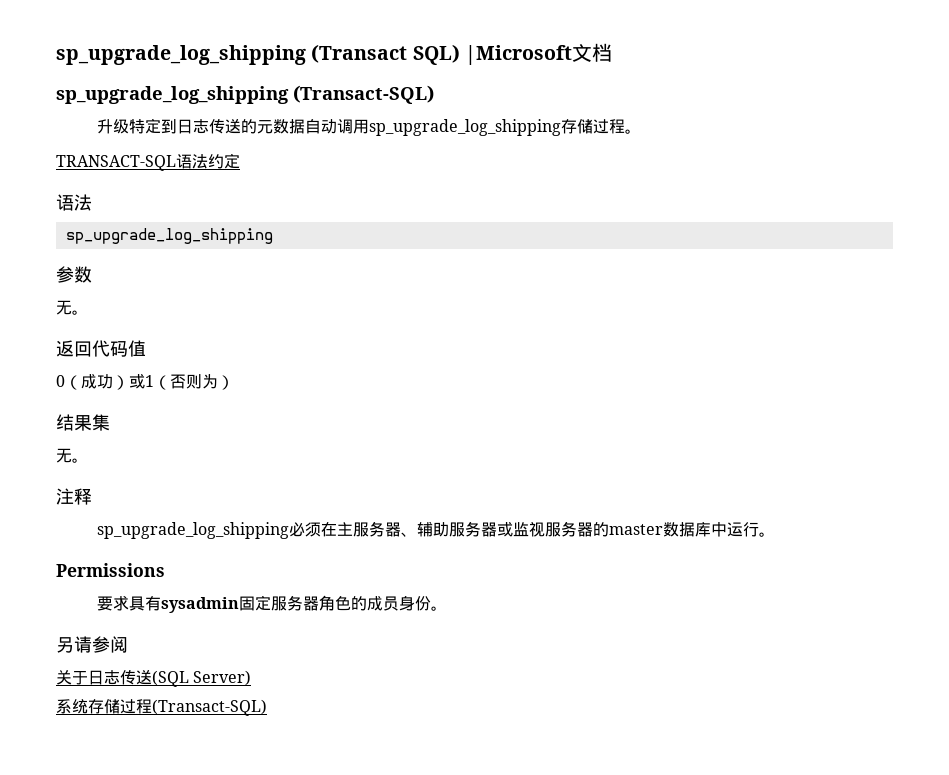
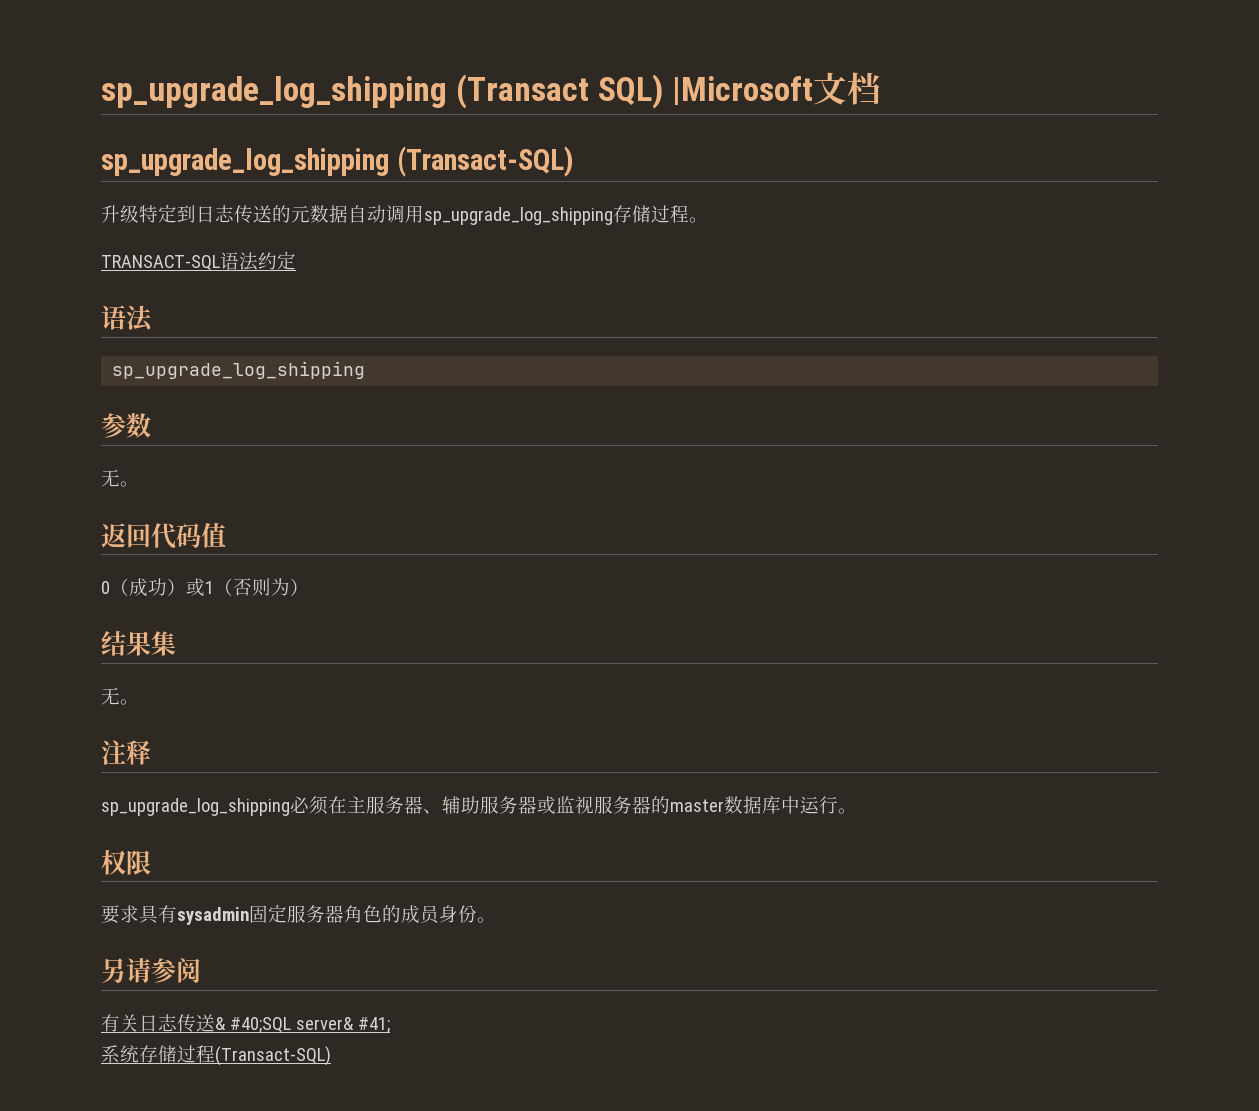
[56,563,165,577] Permissions -> [101,849,151,875] 权限
[56,669,252,687] 关于日志传送(SQL Server) -> [101,1014,390,1033] 有关日志传送& #40;SQL server& #41;

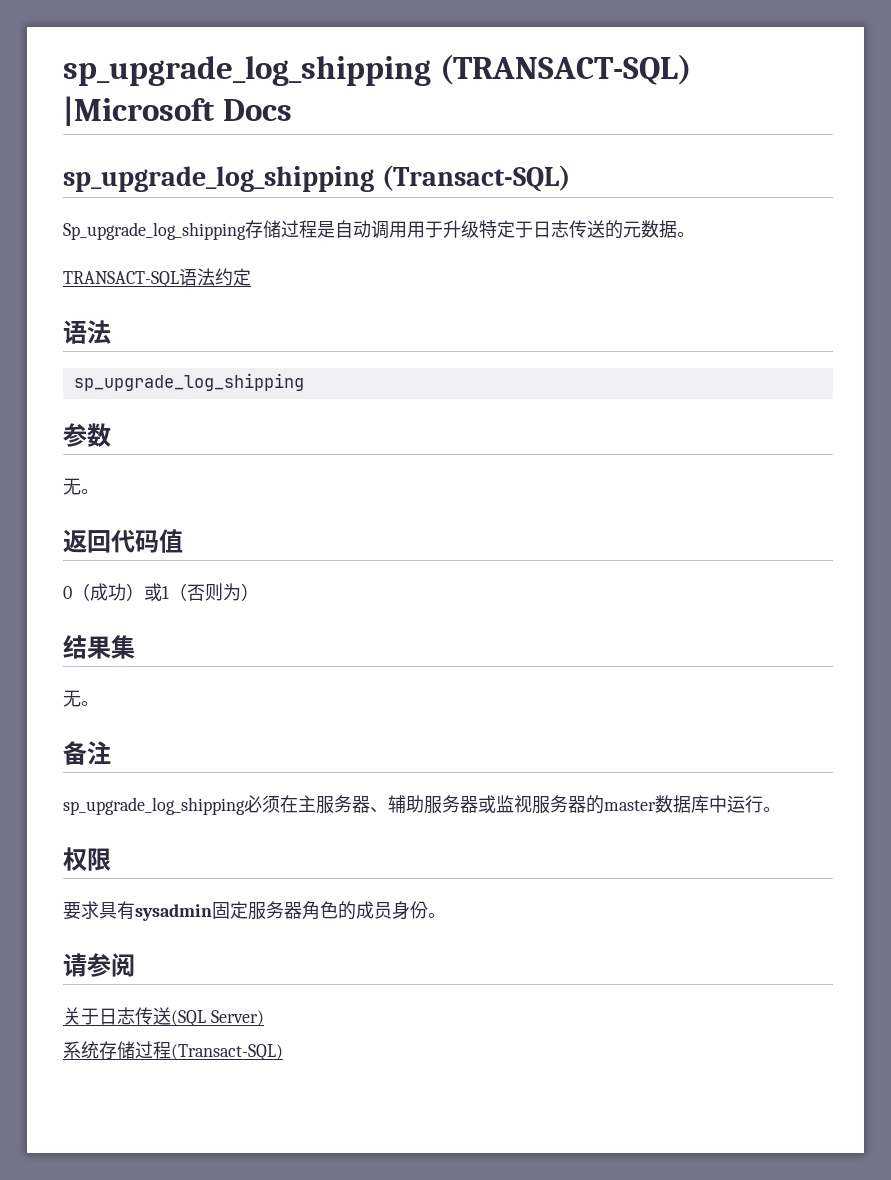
[101,72,882,109] [101,146,574,177] sp_upgrade_log_shipping (Transact SQL) |Microsoft文档 // sp_upgrade_log_shipping (Transact-SQL) // -> [63,54,691,86] [63,96,292,126] [63,165,570,192] [63,220,443,240] sp_upgrade_log_shipping (TRANSACT-SQL) |Microsoft Docs // sp_upgrade_log_shipping (Transact-SQL) // Sp_upgrade_log_shipping存储过程是自动调用用于
[177,205,196,223] 到 -> [515,221,533,238] 于
[348,205,689,225] 自动调用sp_upgrade_log_shipping存储过程 -> (677, 229) none
(139, 702) none -> [63,741,87,765] 备
[126,740,151,765] 释 -> (111, 753) none
[101,958,126,983] 另 -> (446, 915) none
[101,1014,390,1033] 有关日志传送& #40;SQL server& #41; -> [63,1007,264,1027] 关于日志传送(SQL Server)

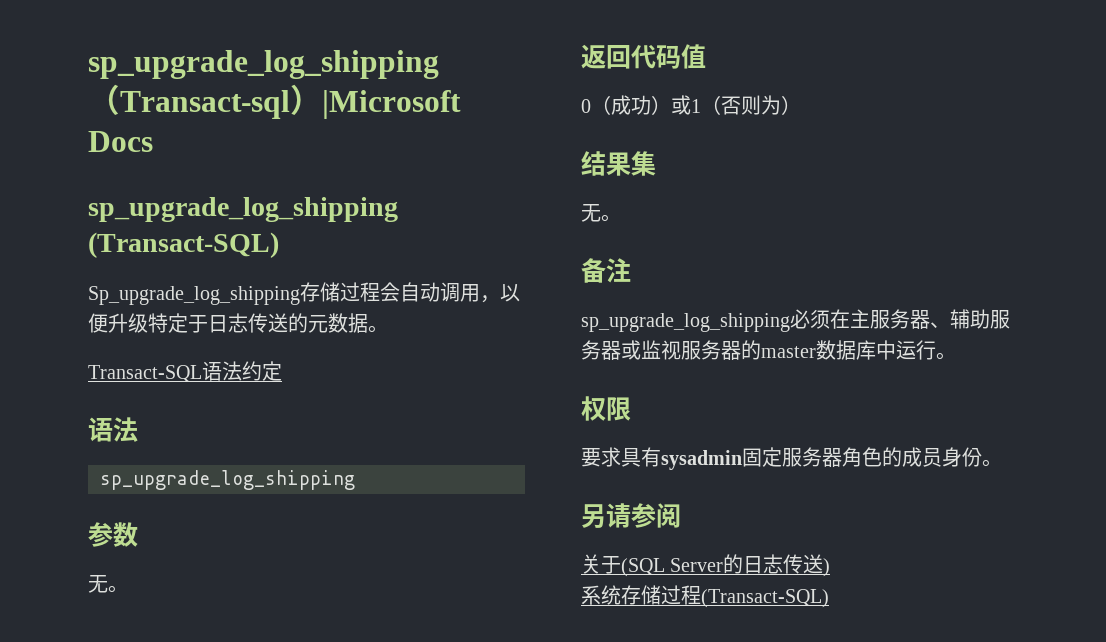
[63,54,691,86] sp_upgrade_log_shipping (TRANSACT-SQL) -> [88,50,439,79] [88,84,322,119] sp_upgrade_log_shipping（Transact-sql）
[317,221,335,238] 是 -> [380,282,400,302] 会
[407,221,443,238] 用于 -> [480,284,520,303] [88,313,108,333] ，以便
[63,271,179,288] TRANSACT-SQL -> [88,365,202,382] Transact-SQL
(446, 915) none -> [581,504,606,528] 另
[99,1007,264,1027] 日志传送(SQL Server) -> [621,554,831,577] (SQL Server的日志传送)

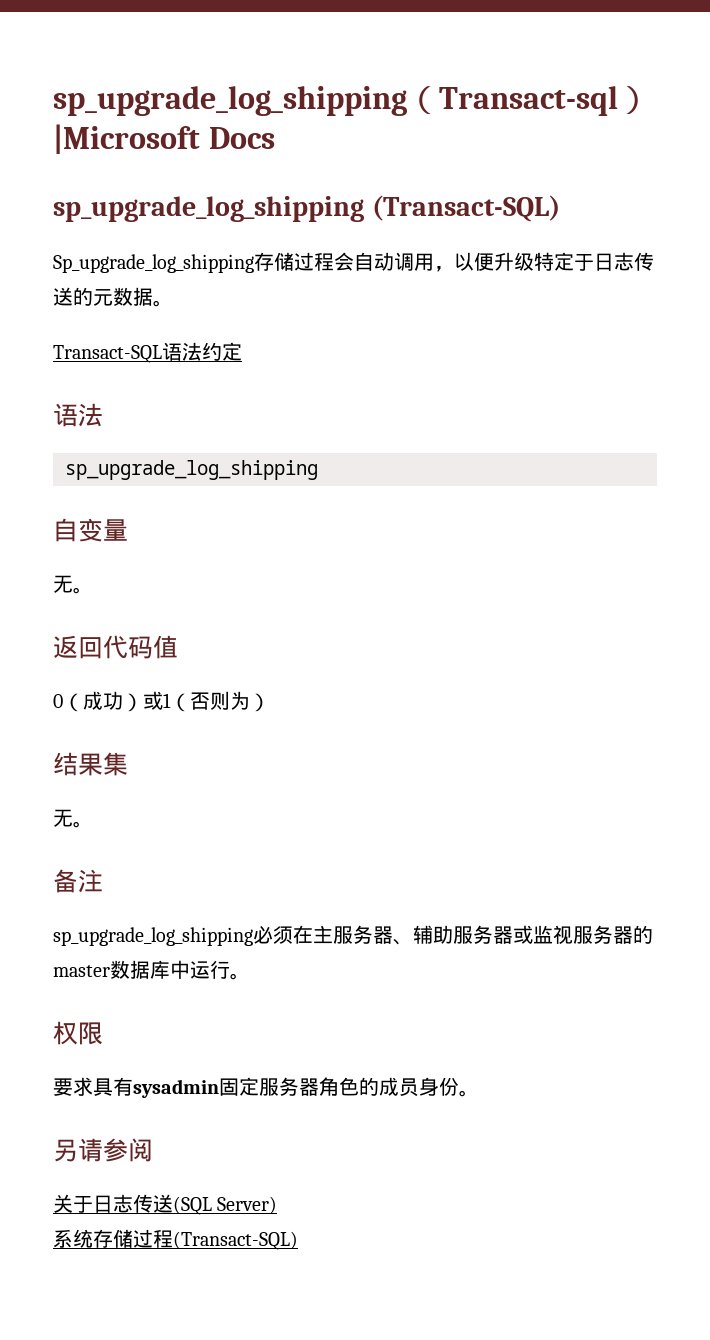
[88,522,138,547] 参数 -> [53,518,128,542] 自变量
[621,554,831,577] (SQL Server的日志传送) -> [93,1194,278,1215] 日志传送(SQL Server)

